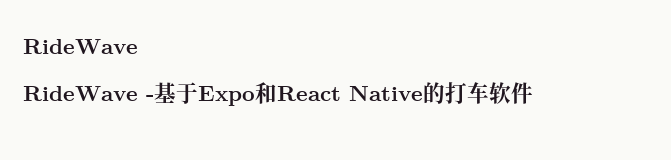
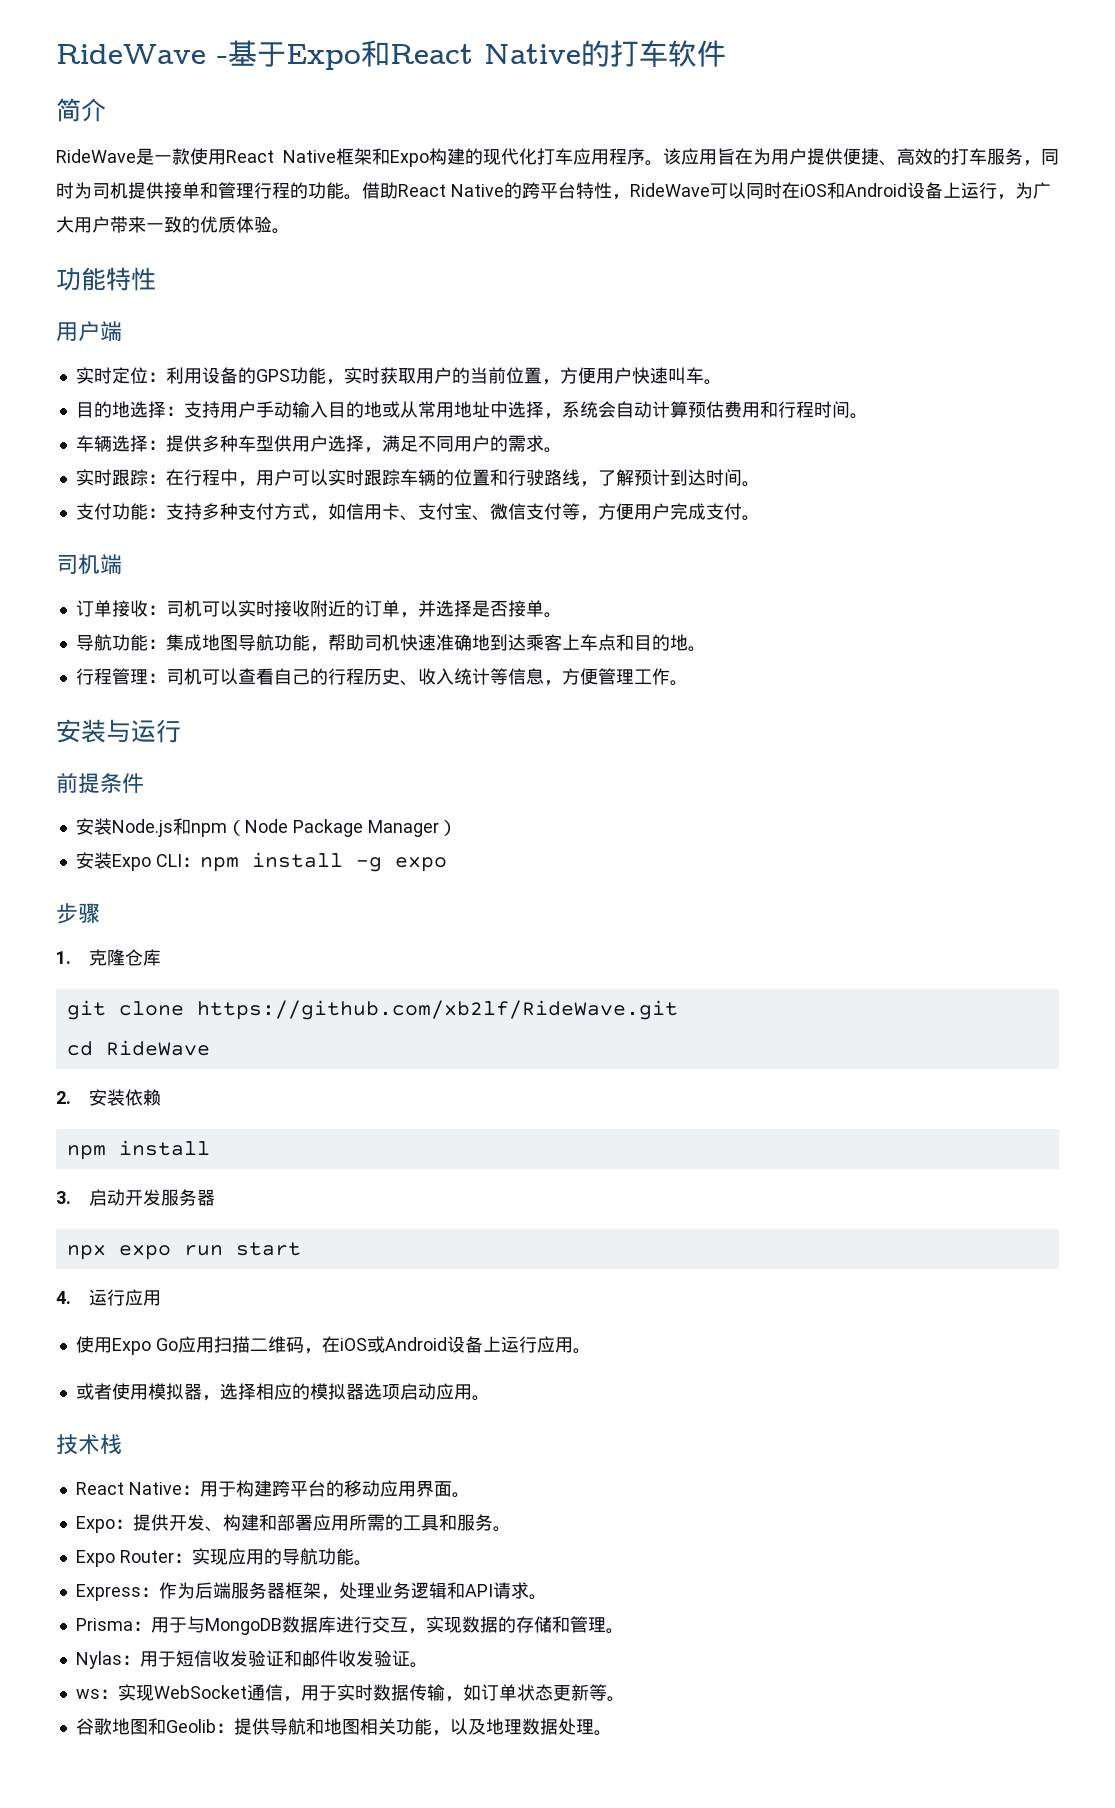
[23,39,138,54] [23,86,138,101] RideWave // RideWave -> [56,44,206,64] RideWave
(533, 93) none -> [56,98,106,122] [56,148,1059,167] [56,182,1051,200] [56,216,290,234] [56,267,156,291] [56,321,122,342] [75,367,722,385] [75,401,868,419] [75,435,562,453] [75,469,760,487] [75,503,760,521] [56,554,122,575] [75,600,562,618] [75,634,706,652] [75,668,688,686] [56,719,181,743] [56,772,144,793] [75,818,457,837] [75,852,447,872] [56,903,100,924] [56,949,162,966] [66,1000,678,1020] [66,1040,210,1056] [56,1089,162,1106] [66,1140,210,1160] [56,1189,216,1206] [66,1242,301,1260] [56,1289,162,1306] [75,1336,591,1355] [75,1383,490,1401] [56,1434,122,1455] [75,1480,470,1498] [75,1514,511,1533] [75,1548,372,1567] [75,1582,547,1601] [75,1616,624,1635] [75,1650,428,1669] [75,1684,625,1702] [75,1718,612,1736] // 简介 // RideWave是一款使用React Native框架和Expo构建的现代化打车应用程序。该应用旨在为用户提供便捷、高效的打车服务，同时为司机提供接单和管理行程的功能。借助React Native的跨平台特性，RideWave可以同时在iOS和Android设备上运行，为广大用户带来一致的优质体验。 // 功能特性 // 用户端 // 实时定位：利用设备的GPS功能，实时获取用户的当前位置，方便用户快速叫车。 // 目的地选择：支持用户手动输入目的地或从常用地址中选择，系统会自动计算预估费用和行程时间。 // 车辆选择：提供多种车型供用户选择，满足不同用户的需求。 // 实时跟踪：在行程中，用户可以实时跟踪车辆的位置和行驶路线，了解预计到达时间。 // 支付功能：支持多种支付方式，如信用卡、支付宝、微信支付等，方便用户完成支付。 // 司机端 // 订单接收：司机可以实时接收附近的订单，并选择是否接单。 // 导航功能：集成地图导航功能，帮助司机快速准确地到达乘客上车点和目的地。 // 行程管理：司机可以查看自己的行程历史、收入统计等信息，方便管理工作。 // 安装与运行 // 前提条件 // 安装Node.js和npm（Node Package Manager） // 安装Expo CLI：npm install -g expo // 步骤 // 1.克隆仓库 // git clone https://github.com/xb2lf/RideWave.git // cd RideWave // 2.安装依赖 // npm install // 3.启动开发服务器 // npx expo run start // 4.运行应用 // 使用Expo Go应用扫描二维码，在iOS或Android设备上运行应用。 // 或者使用模拟器，选择相应的模拟器选项启动应用。 // 技术栈 // React Native：用于构建跨平台的移动应用界面。 // Expo：提供开发、构建和部署应用所需的工具和服务。 // Expo Router：实现应用的导航功能。 // Express：作为后端服务器框架，处理业务逻辑和API请求。 // Prisma：用于与MongoDB数据库进行交互，实现数据的存储和管理。 // Nylas：用于短信收发验证和邮件收发验证。 // ws：实现WebSocket通信，用于实时数据传输，如订单状态更新等。 // 谷歌地图和Geolib：提供导航和地图相关功能，以及地理数据处理。

